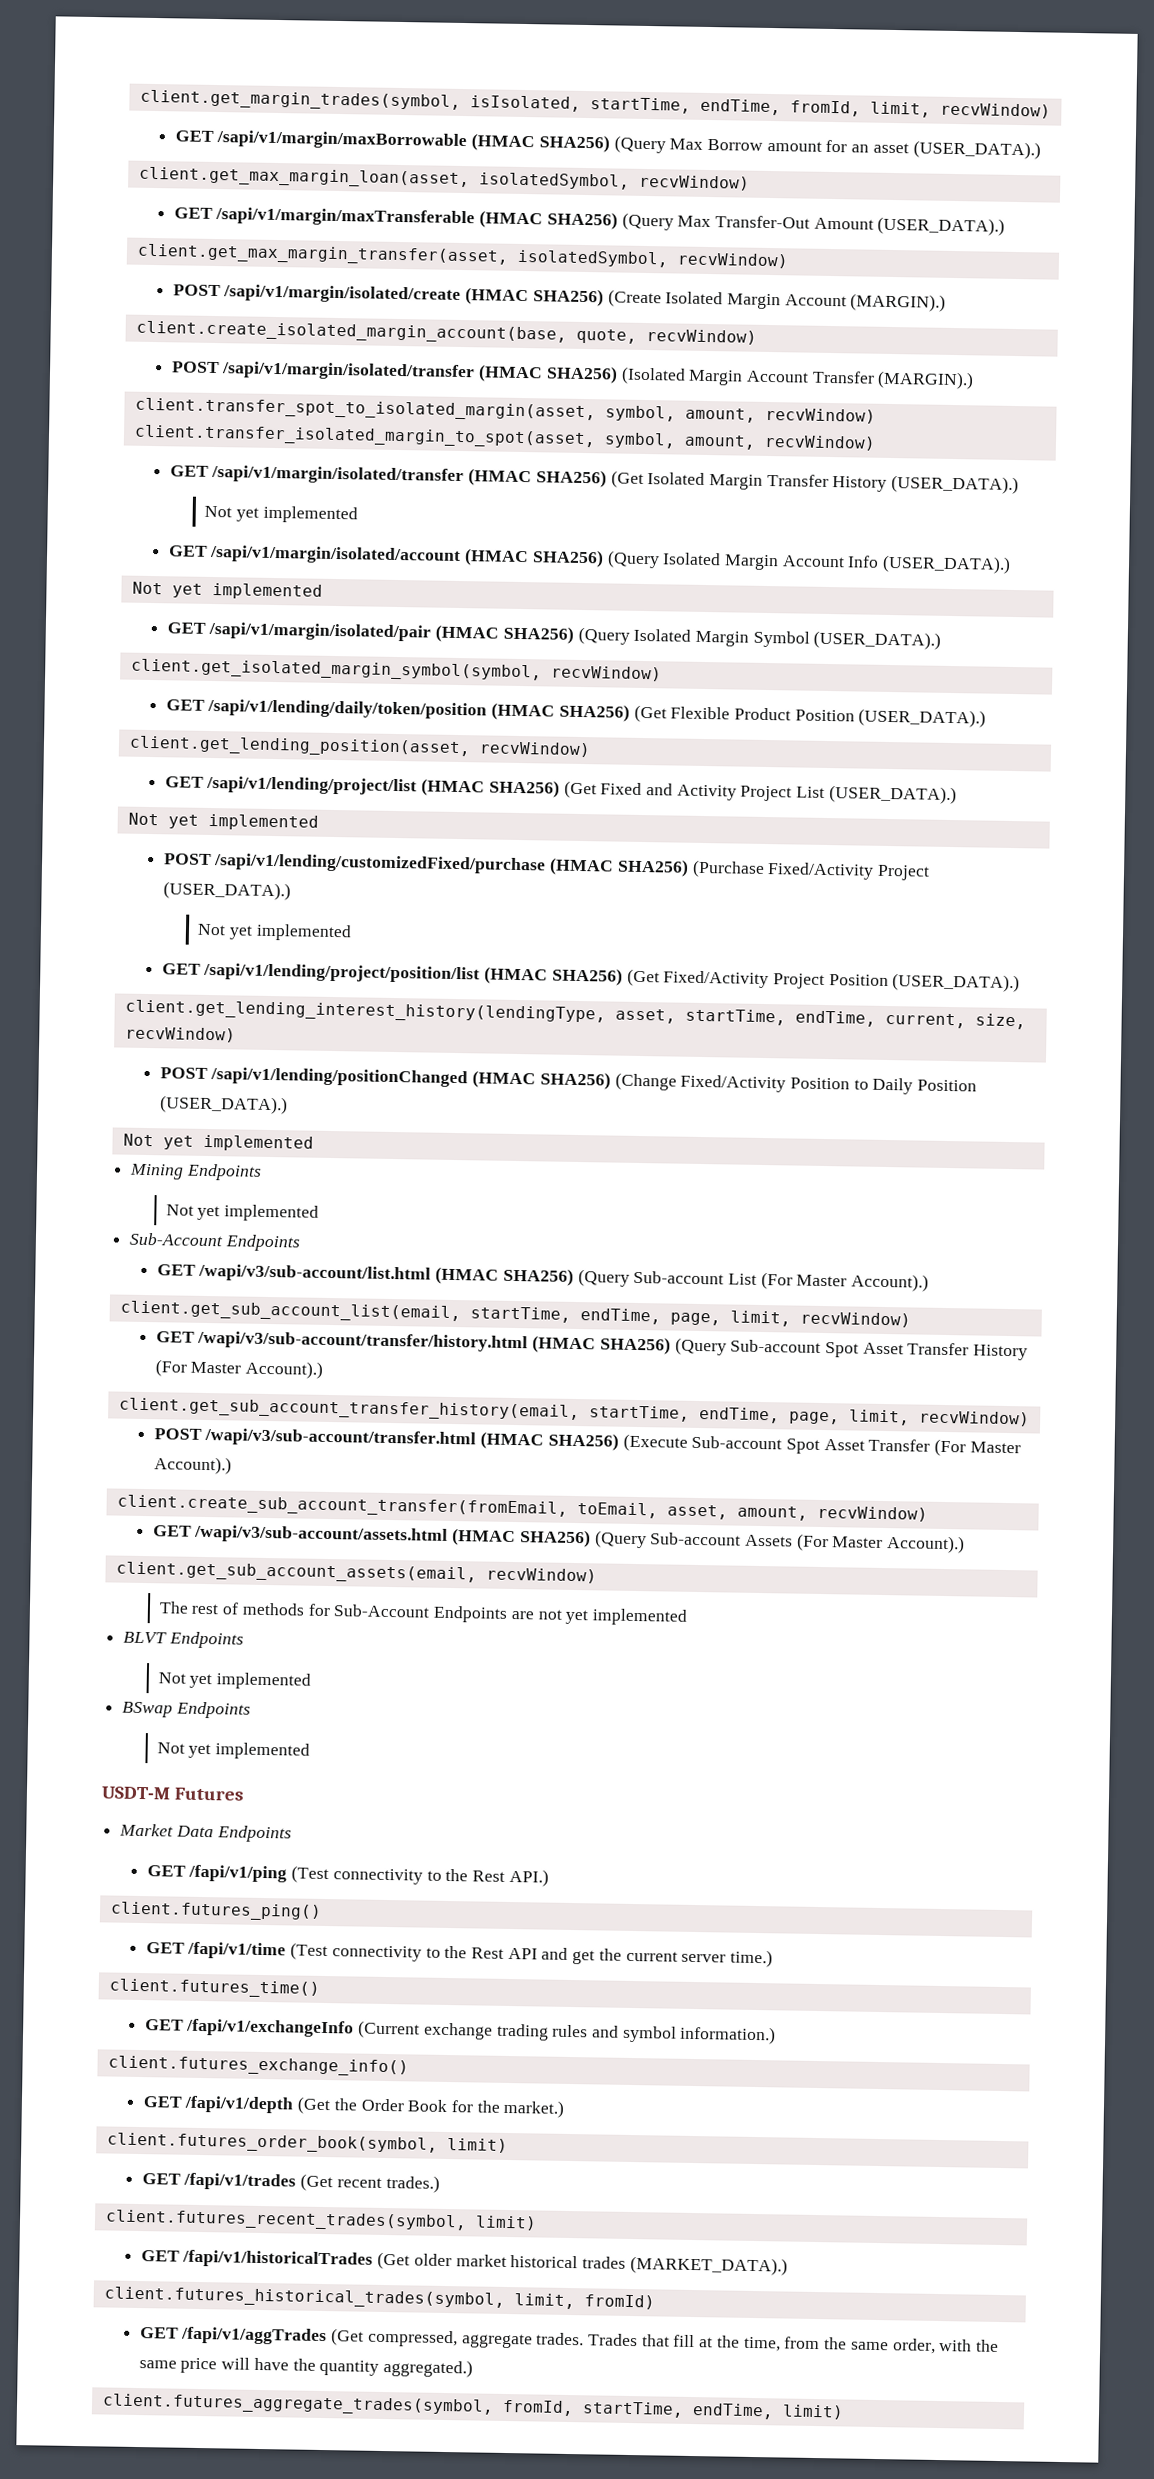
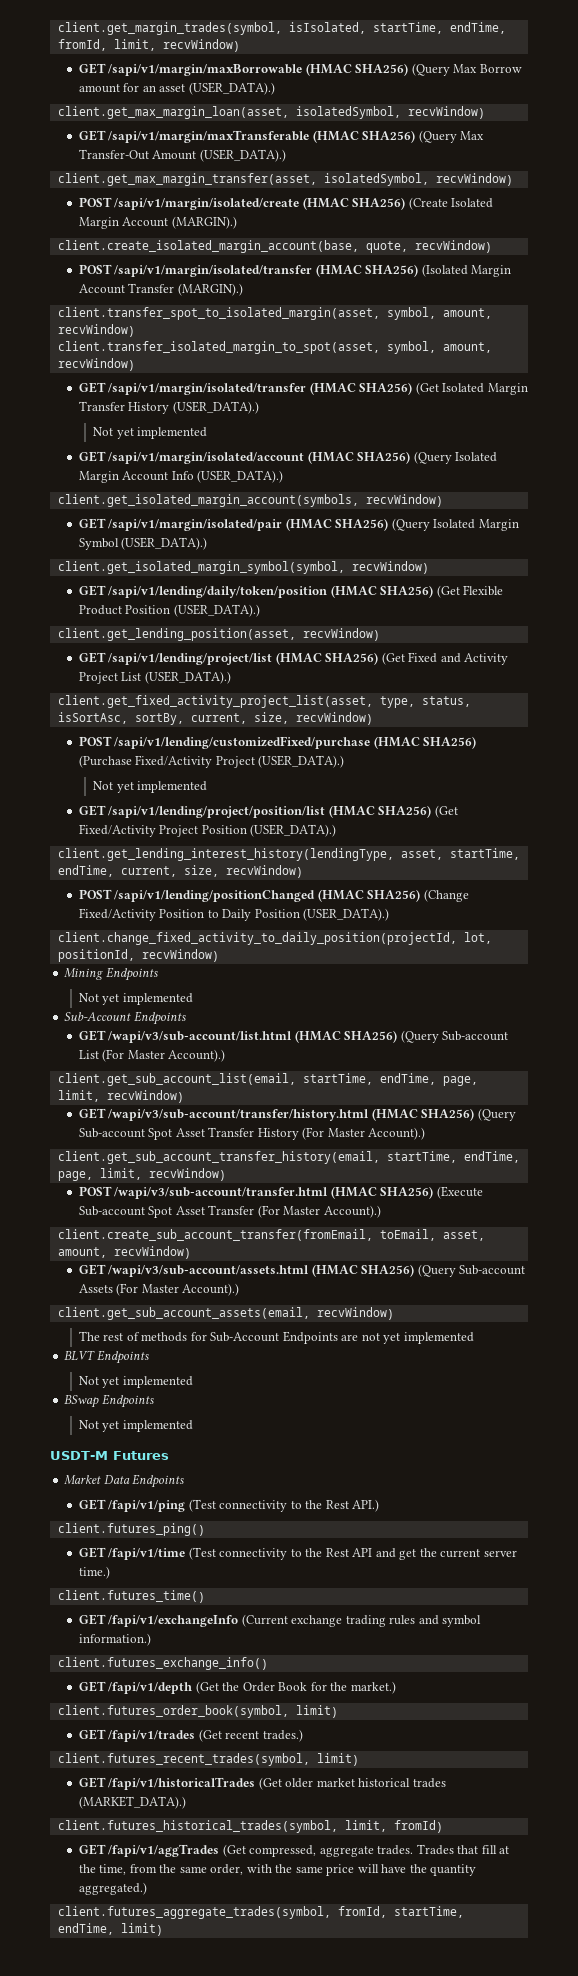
[131,581,323,600] Not yet implemented -> [57,494,443,507] client.get_isolated_margin_account(symbols, recvWindow)
[127,812,319,831] Not yet implemented -> [57,695,471,708] [57,712,373,725] client.get_fixed_activity_project_list(asset, type, status, isSortAsc, sortBy, current, size, recvWindow)
[122,1133,314,1152] Not yet implemented -> [57,932,492,945] [57,949,219,962] client.change_fixed_activity_to_daily_position(projectId, lot, positionId, recvWindow)

